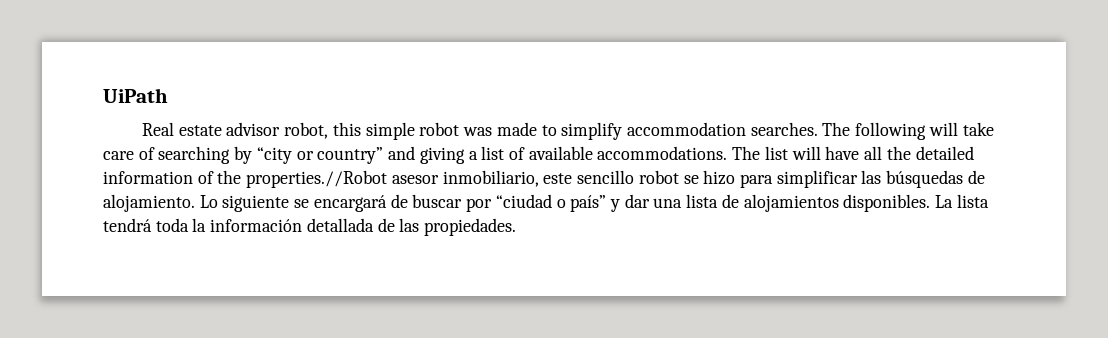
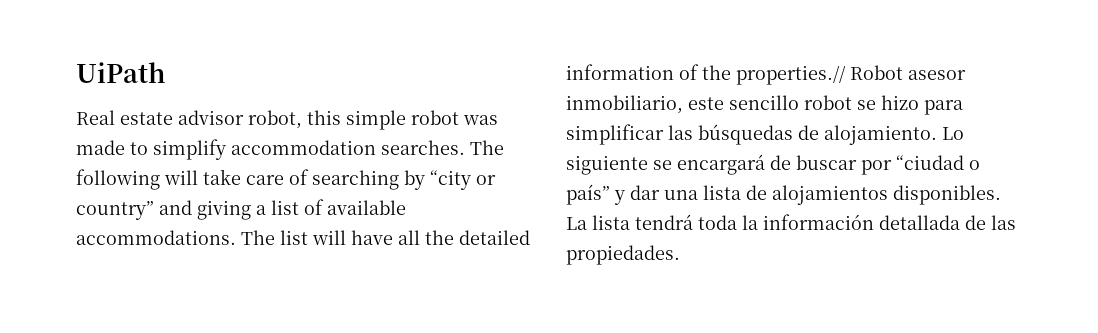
[246,170,388,188] properties.//Robot -> [736,65,903,85] properties.// Robot

